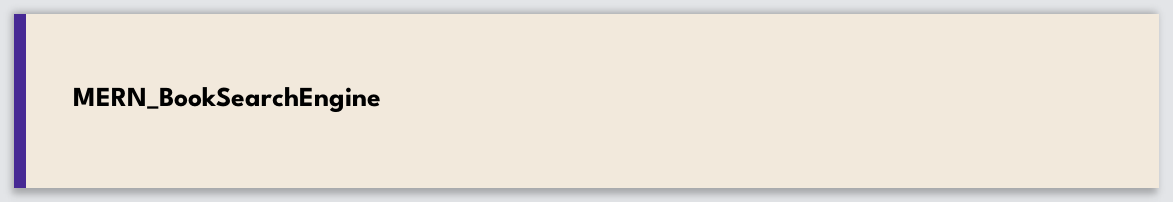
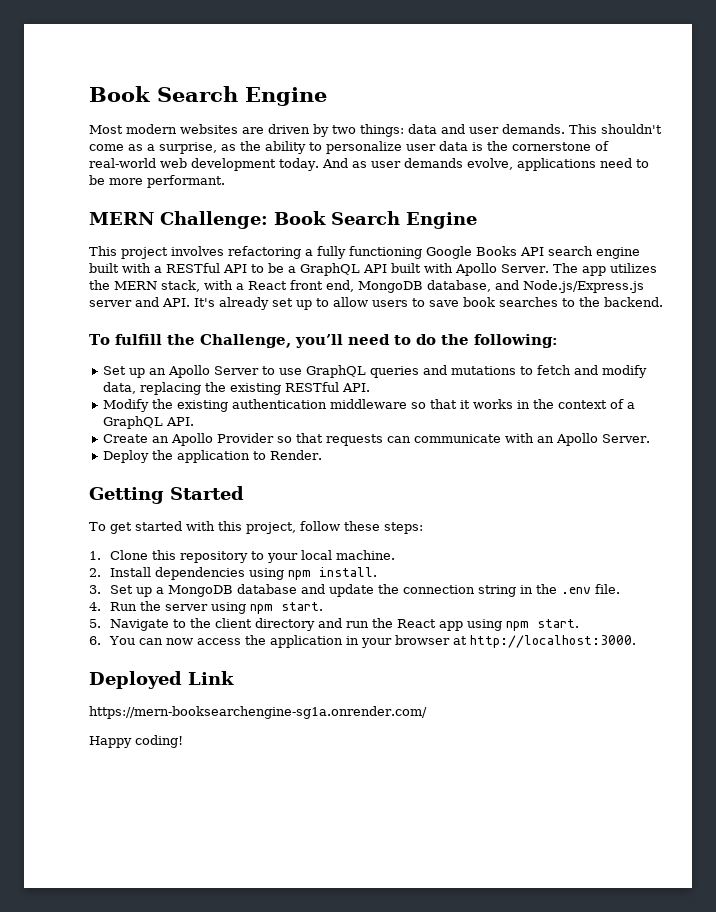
[73,87,381,113] MERN_BookSearchEngine -> [89,86,327,106] [89,124,662,137] [89,141,609,154] [89,158,649,171] [89,175,225,188] [89,211,477,229] [89,246,640,259] [89,263,657,276] [89,280,644,293] [89,297,663,310] [89,334,558,348] [103,365,648,378] [103,382,371,395] [103,399,636,412] [103,416,195,429] [103,433,651,446] [103,450,323,463] [89,486,244,504] [89,521,423,534] [89,550,395,563] [89,567,377,580] [89,584,620,597] [89,601,323,614] [89,618,579,631] [89,635,636,648] [89,671,234,689] [89,706,427,719] [89,735,183,748] Book Search Engine // Most modern websites are driven by two things: data and user demands. This shouldn't come as a surprise, as the ability to personalize user data is the cornerstone of real-world web development today. And as user demands evolve, applications need to be more performant. // MERN Challenge: Book Search Engine // This project involves refactoring a fully functioning Google Books API search engine built with a RESTful API to be a GraphQL API built with Apollo Server. The app utilizes the MERN stack, with a React front end, MongoDB database, and Node.js/Express.js server and API. It's already set up to allow users to save book searches to the backend. // To fulfill the Challenge, you’ll need to do the following: // Set up an Apollo Server to use GraphQL queries and mutations to fetch and modify data, replacing the existing RESTful API. // Modify the existing authentication middleware so that it works in the context of a GraphQL API. // Create an Apollo Provider so that requests can communicate with an Apollo Server. // Deploy the application to Render. // Getting Started // To get started with this project, follow these steps: // 1. Clone this repository to your local machine. // 2. Install dependencies using npm install. // 3. Set up a MongoDB database and update the connection string in the .env file. // 4. Run the server using npm start. // 5. Navigate to the client directory and run the React app using npm start. // 6. You can now access the application in your browser at http://localhost:3000. // Deployed Link // https://mern-booksearchengine-sg1a.onrender.com/ // Happy coding!

